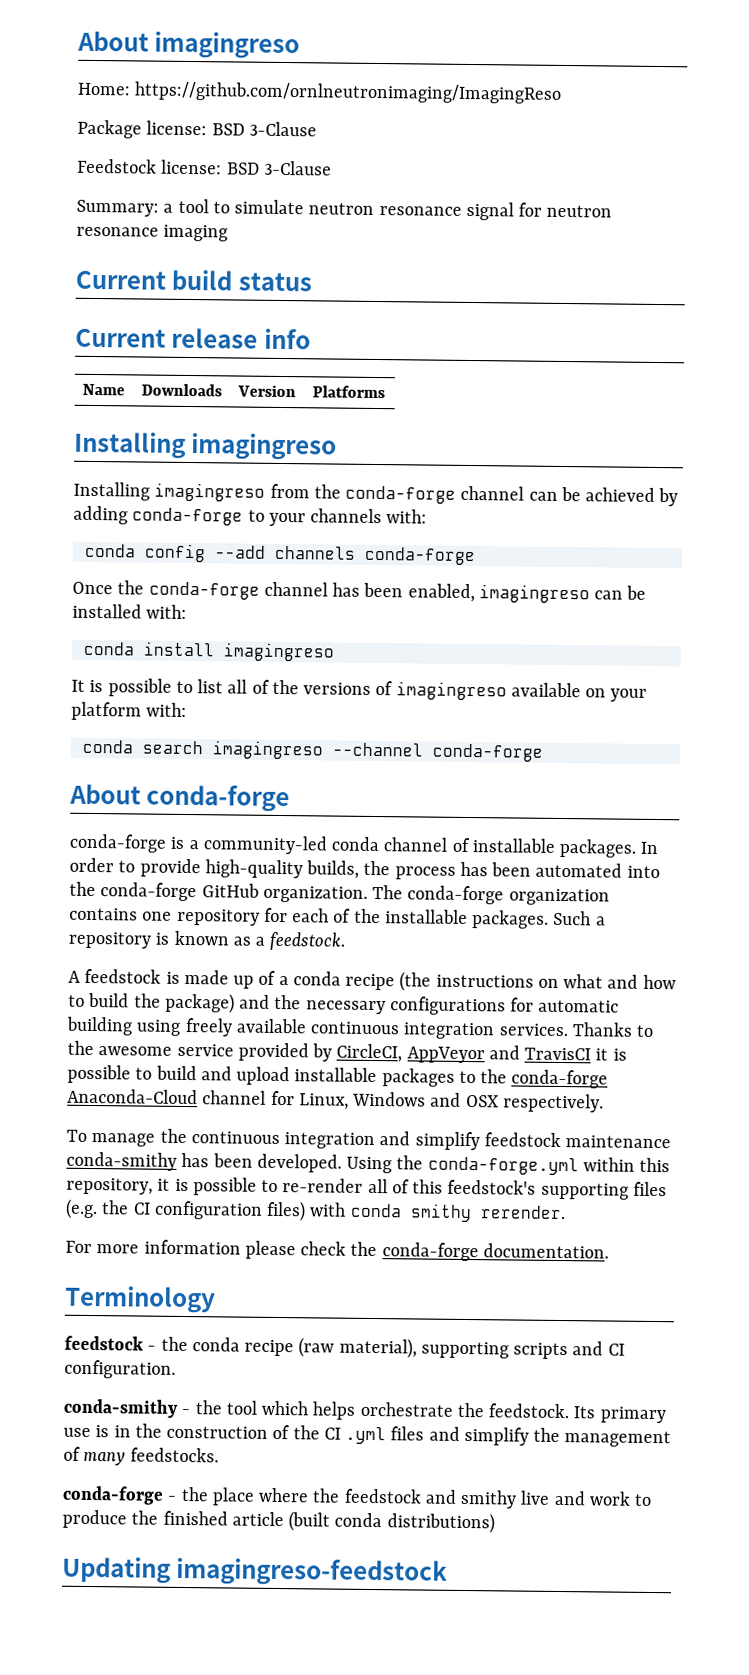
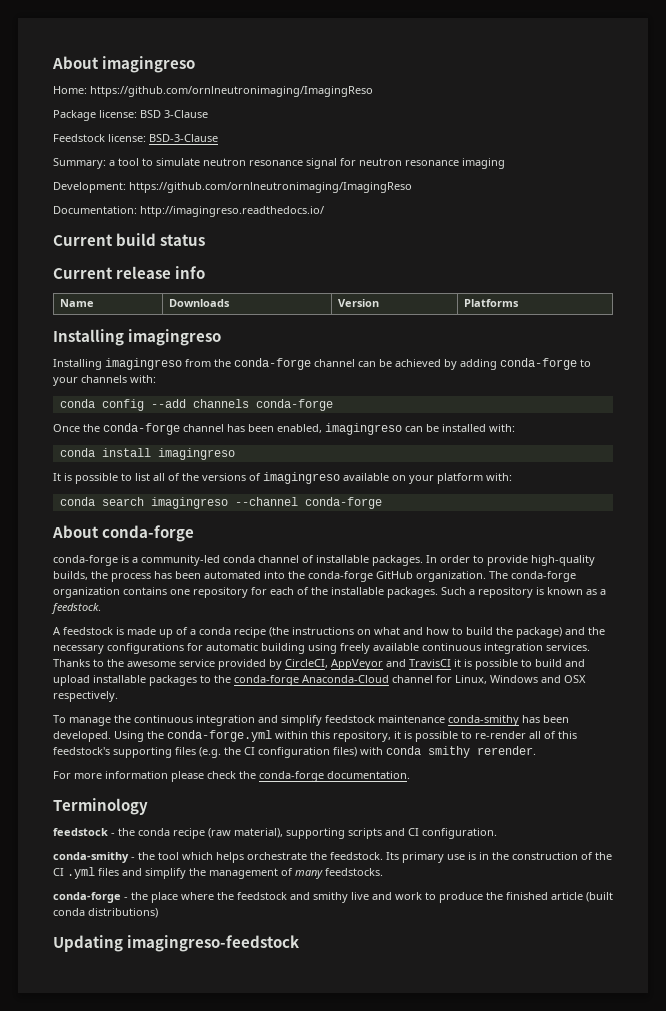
[226,160,332,176] BSD 3-Clause -> [149,134,218,142] BSD-3-Clause
(229, 233) none -> [53,182,412,193] [53,206,324,217] // Development: https://github.com/ornlneutronimaging/ImagingReso // Documentation: http://imagingreso.readthedocs.io/

